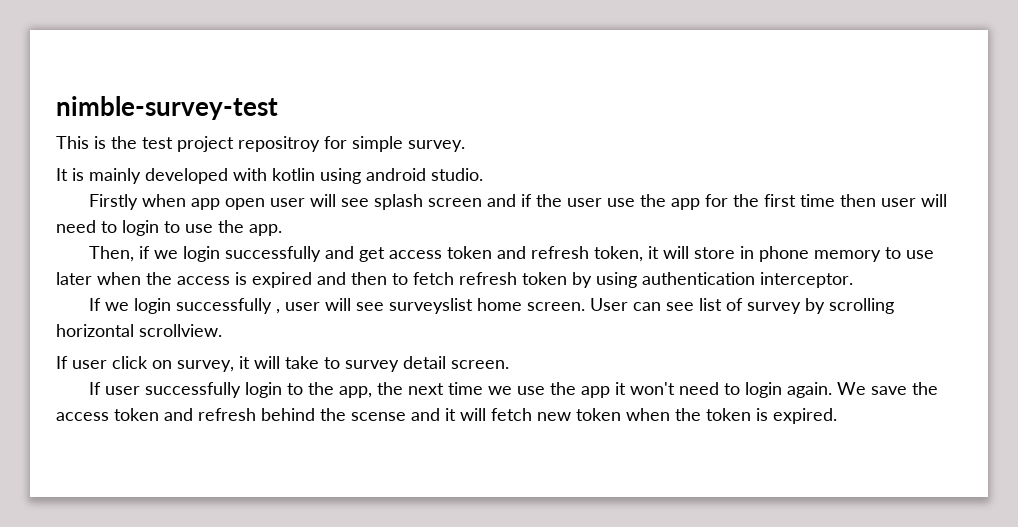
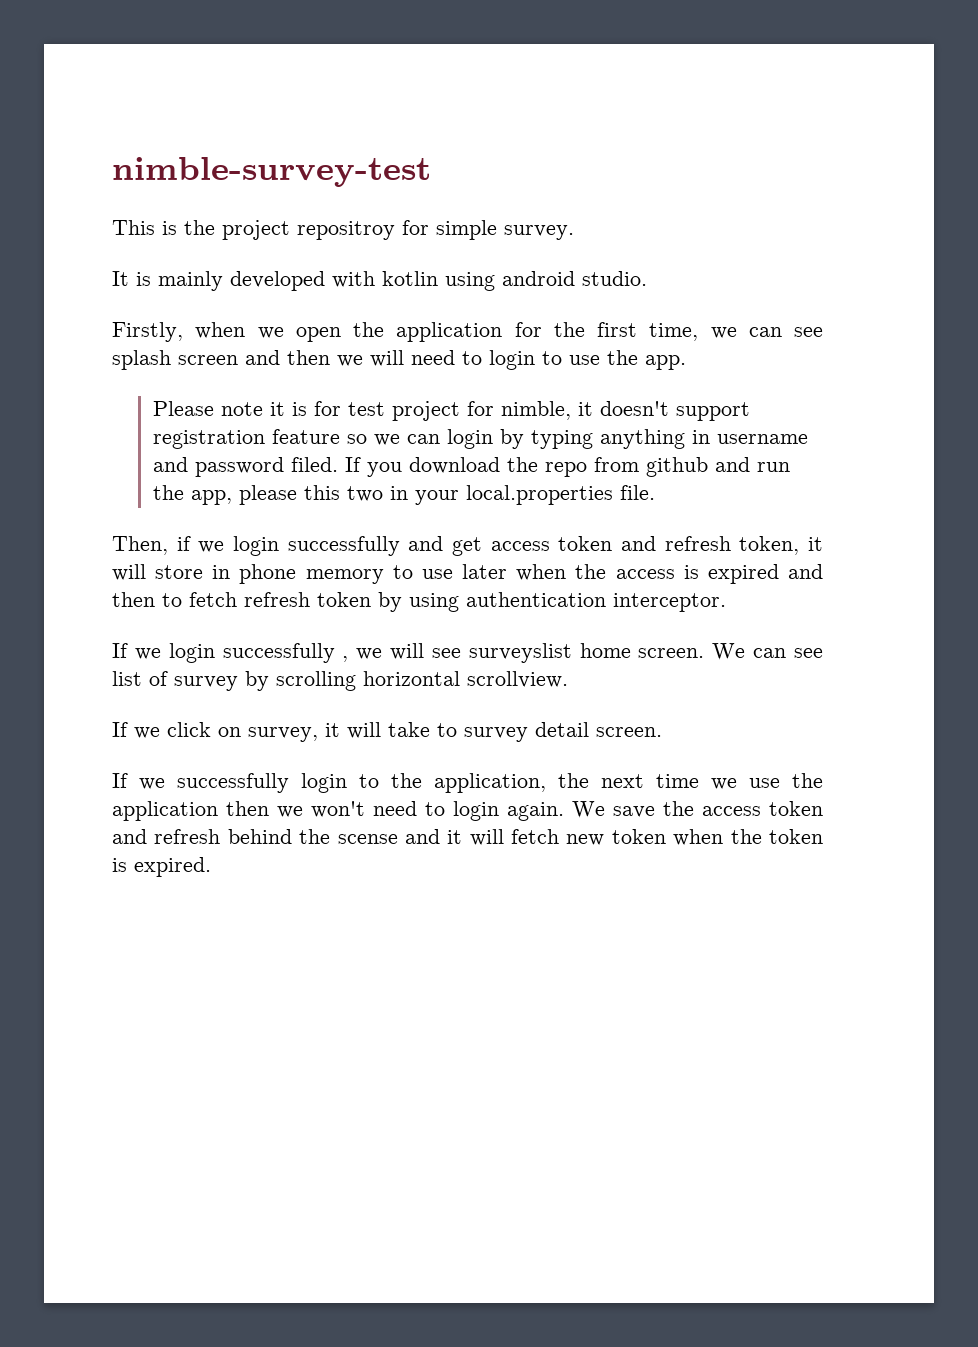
[142,137,173,149] test -> (215, 227) none
[89,194,917,210] Firstly when app open user will see splash screen and if the user use the app for the first time then user -> [112,322,823,342] [112,350,363,370] Firstly, when we open the application for the first time, we can see splash screen and then we
(282, 230) none -> [152,401,750,421] [152,429,808,449] [152,457,790,477] [152,485,655,505] // Please note it is for test project for nimble, it doesn't support registration feature so we can login by typing anything in username and password filed. If you download the repo from github and run the app, please this two in your local.properties file.
[285,302,321,311] user -> [356,648,383,660] we
[590,298,629,311] User -> [712,643,746,660] We
[72,360,107,369] user -> [134,727,160,739] we
[105,386,141,395] user -> [139,778,165,790] we
[339,386,373,398] app, -> [434,773,546,793] application,
[581,382,627,398] app it -> [112,801,303,821] application then we

